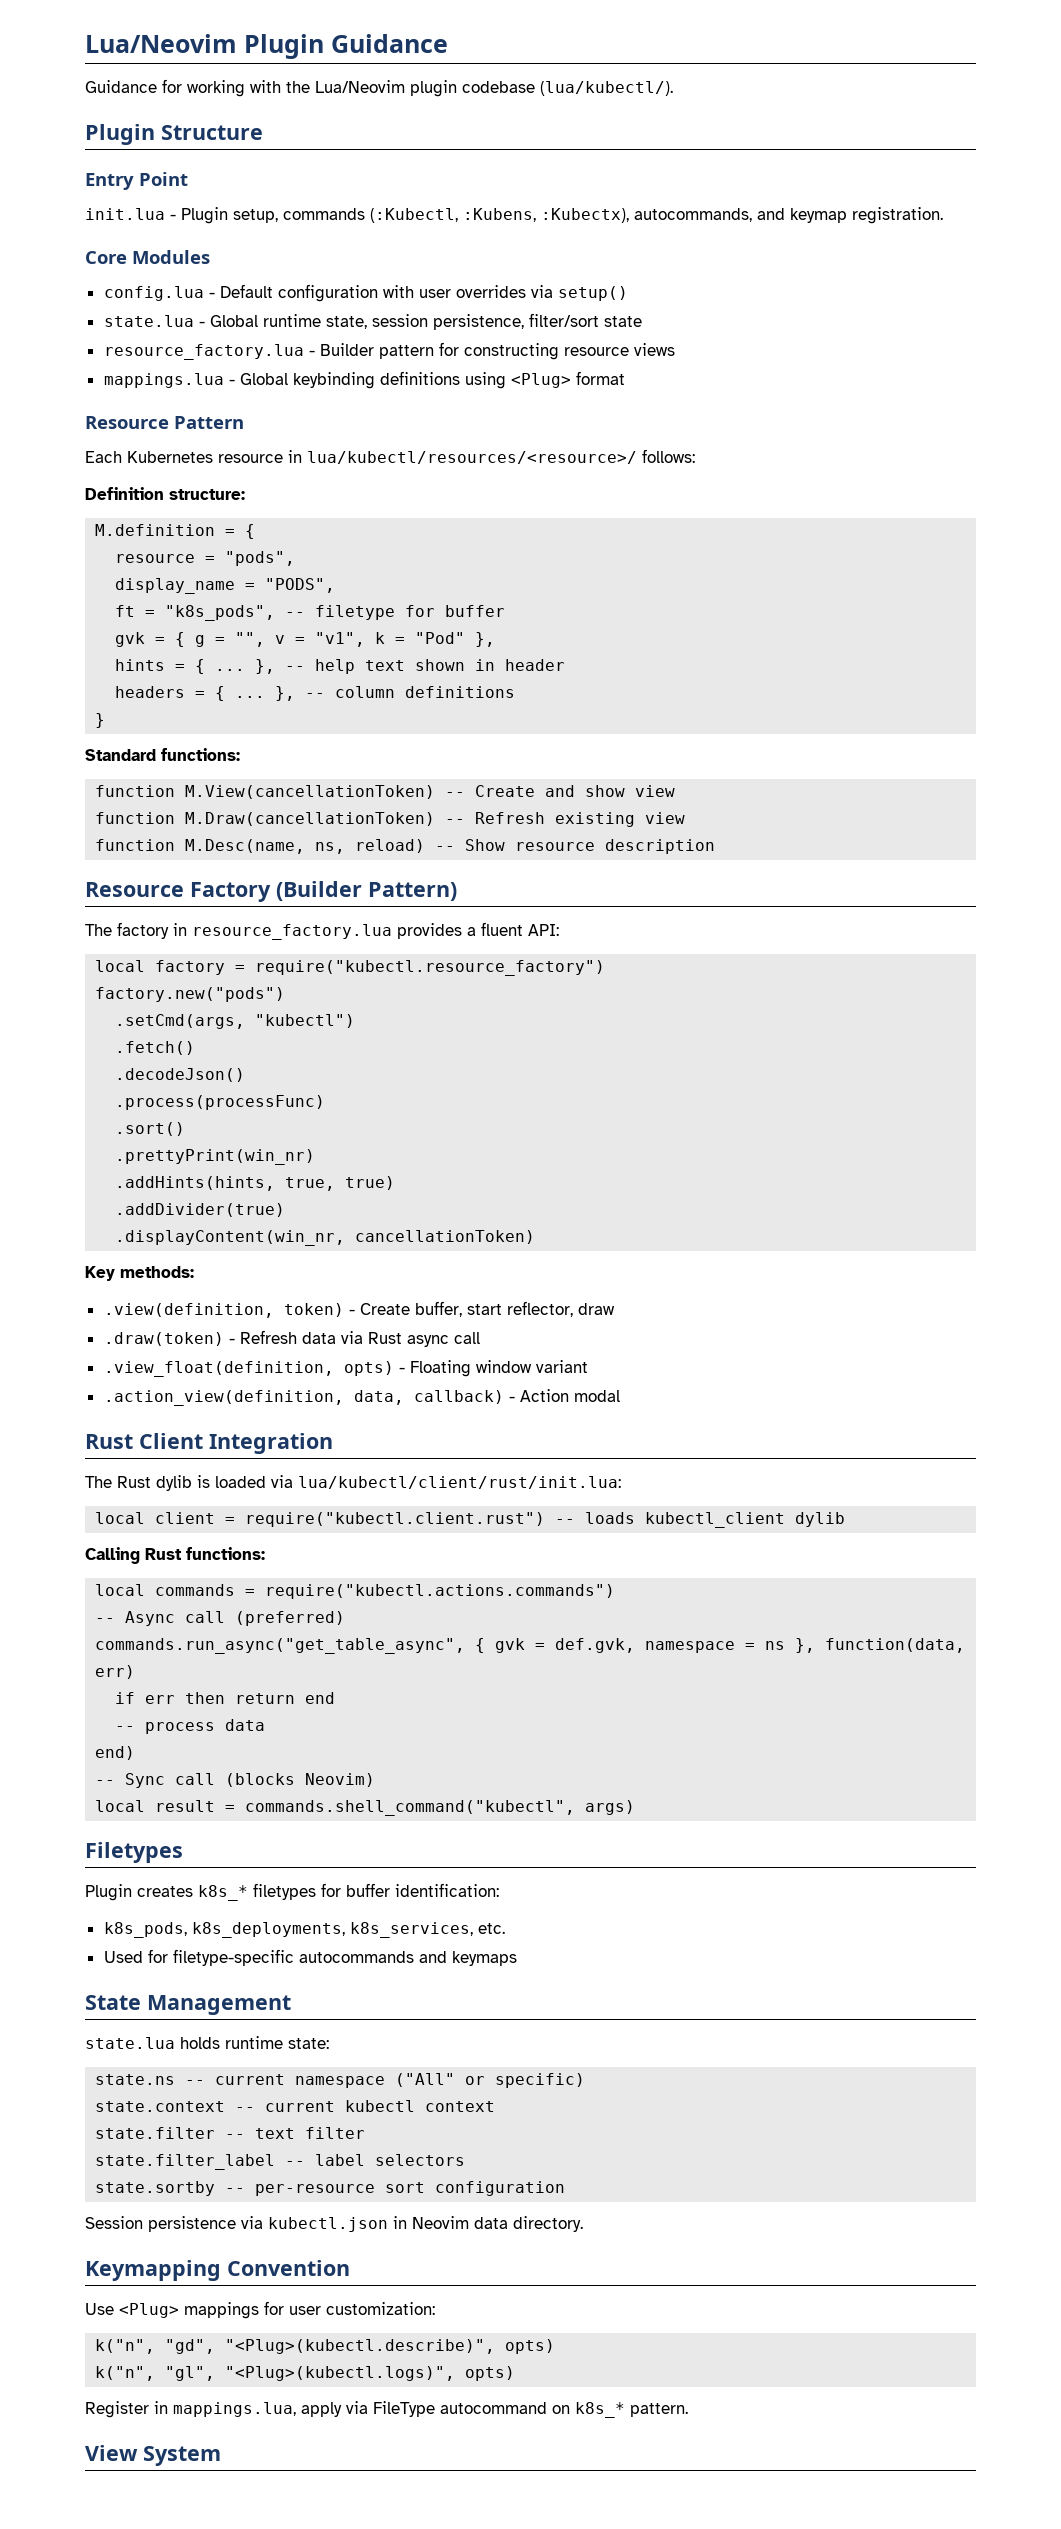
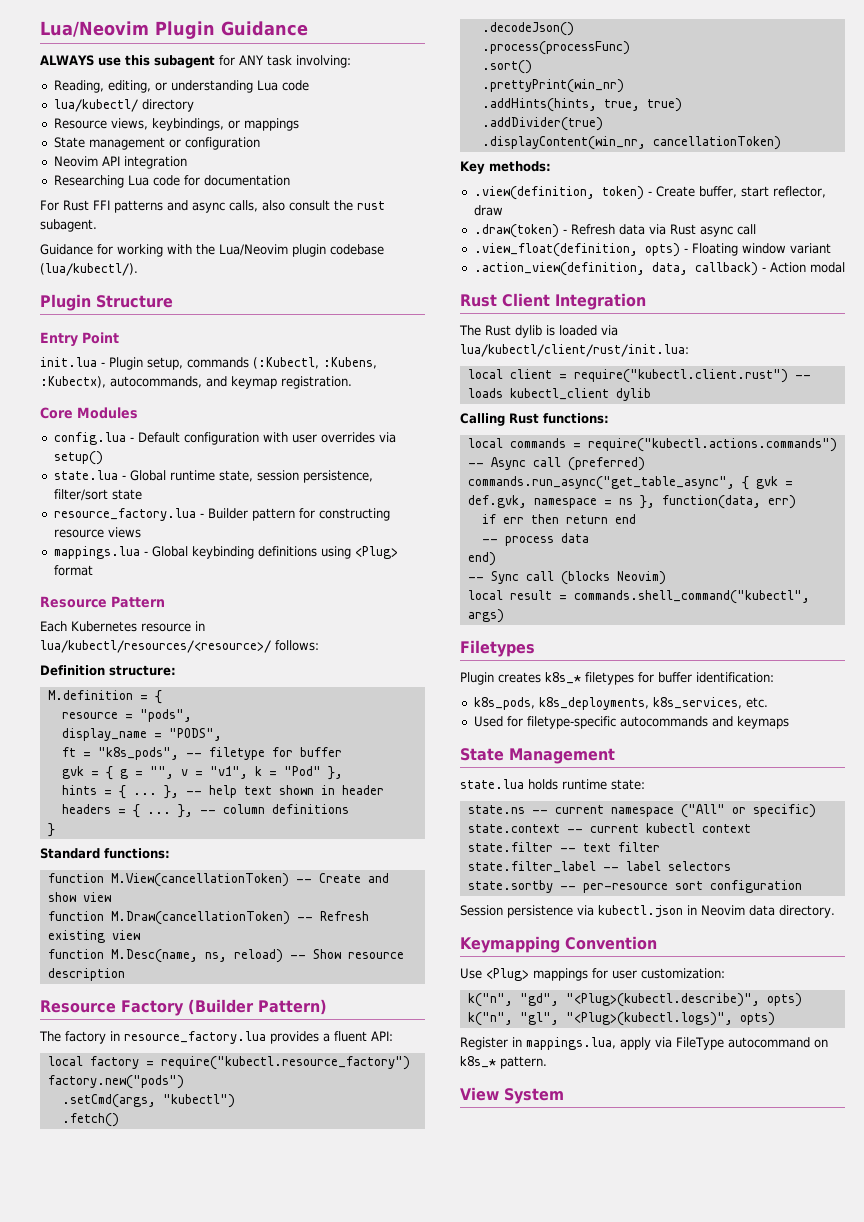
(448, 43) none -> [40,55,351,68] [53,80,309,93] [53,99,194,112] [53,118,299,131] [53,137,260,150] [53,156,187,169] [53,175,290,188] [40,200,385,213] [40,219,97,232] // ALWAYS use this subagent for ANY task involving: // Reading, editing, or understanding Lua code // lua/kubectl/ directory // Resource views, keybindings, or mappings // State management or configuration // Neovim API integration // Researching Lua code for documentation // For Rust FFI patterns and async calls, also consult the rust subagent.

